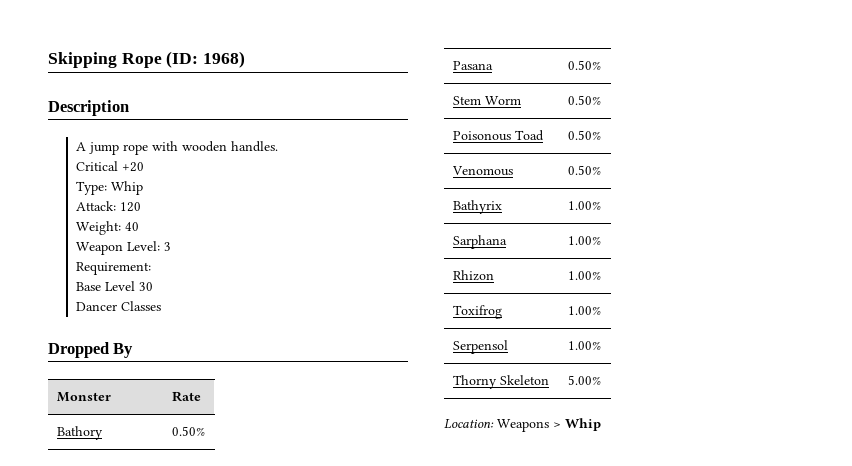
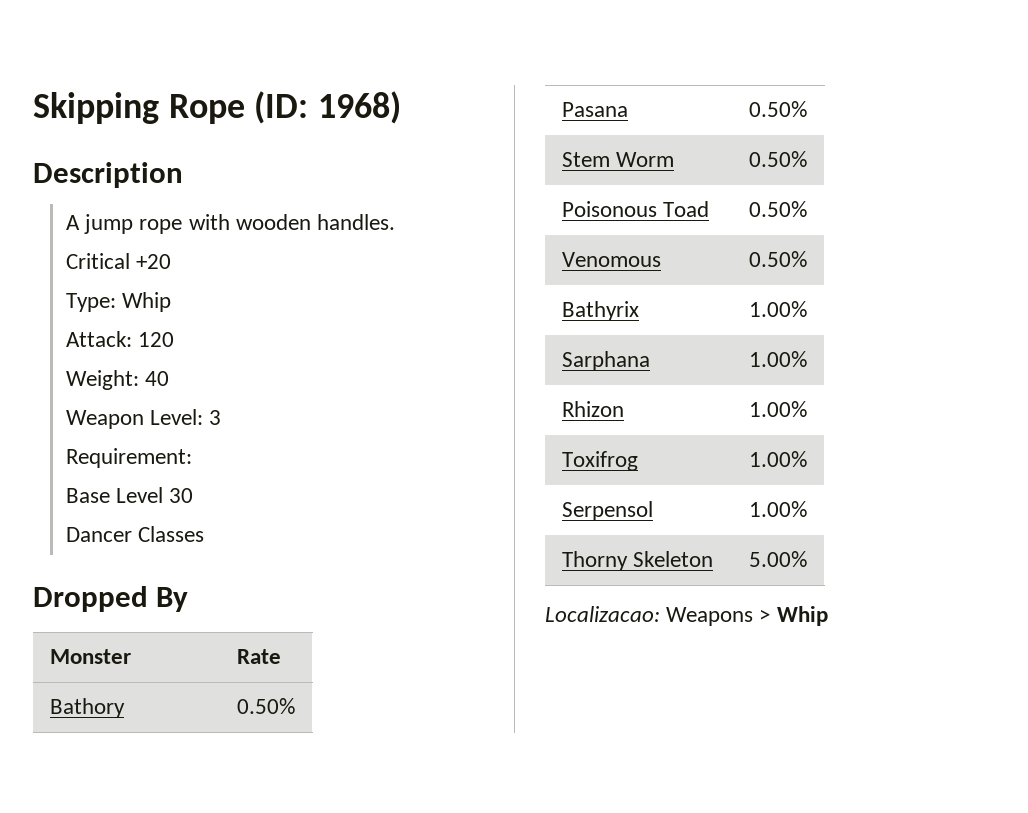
[444,419,494,429] Location: -> [545,606,660,622] Localizacao:

